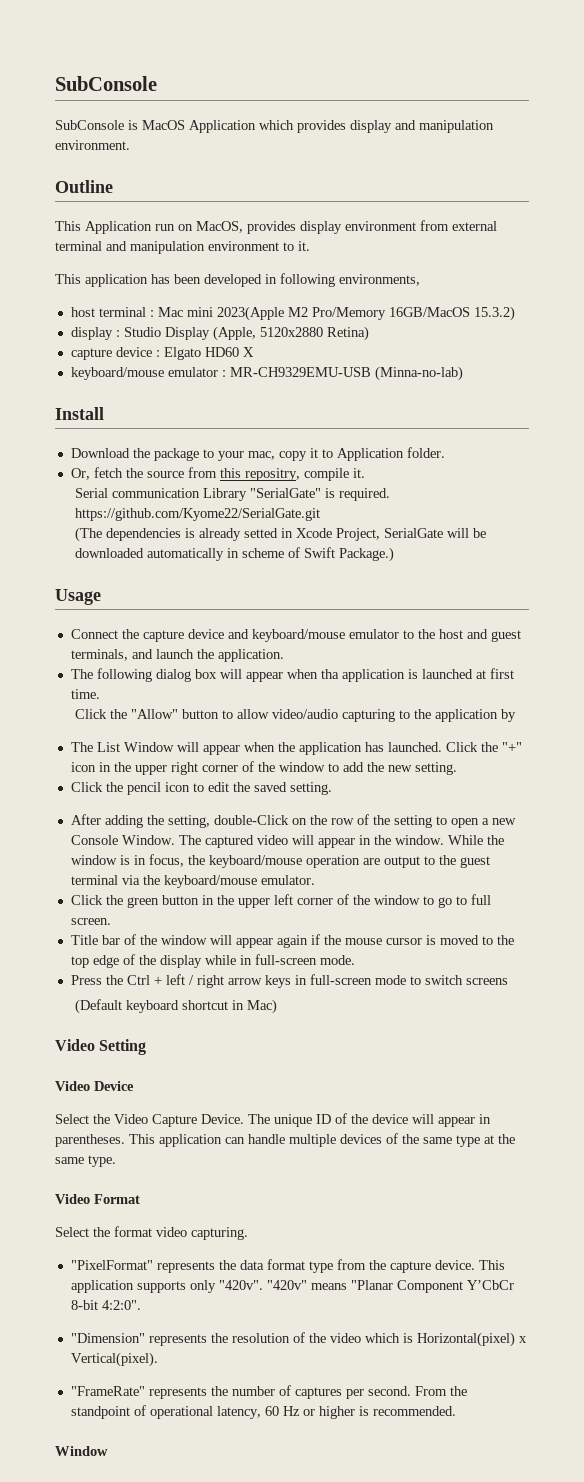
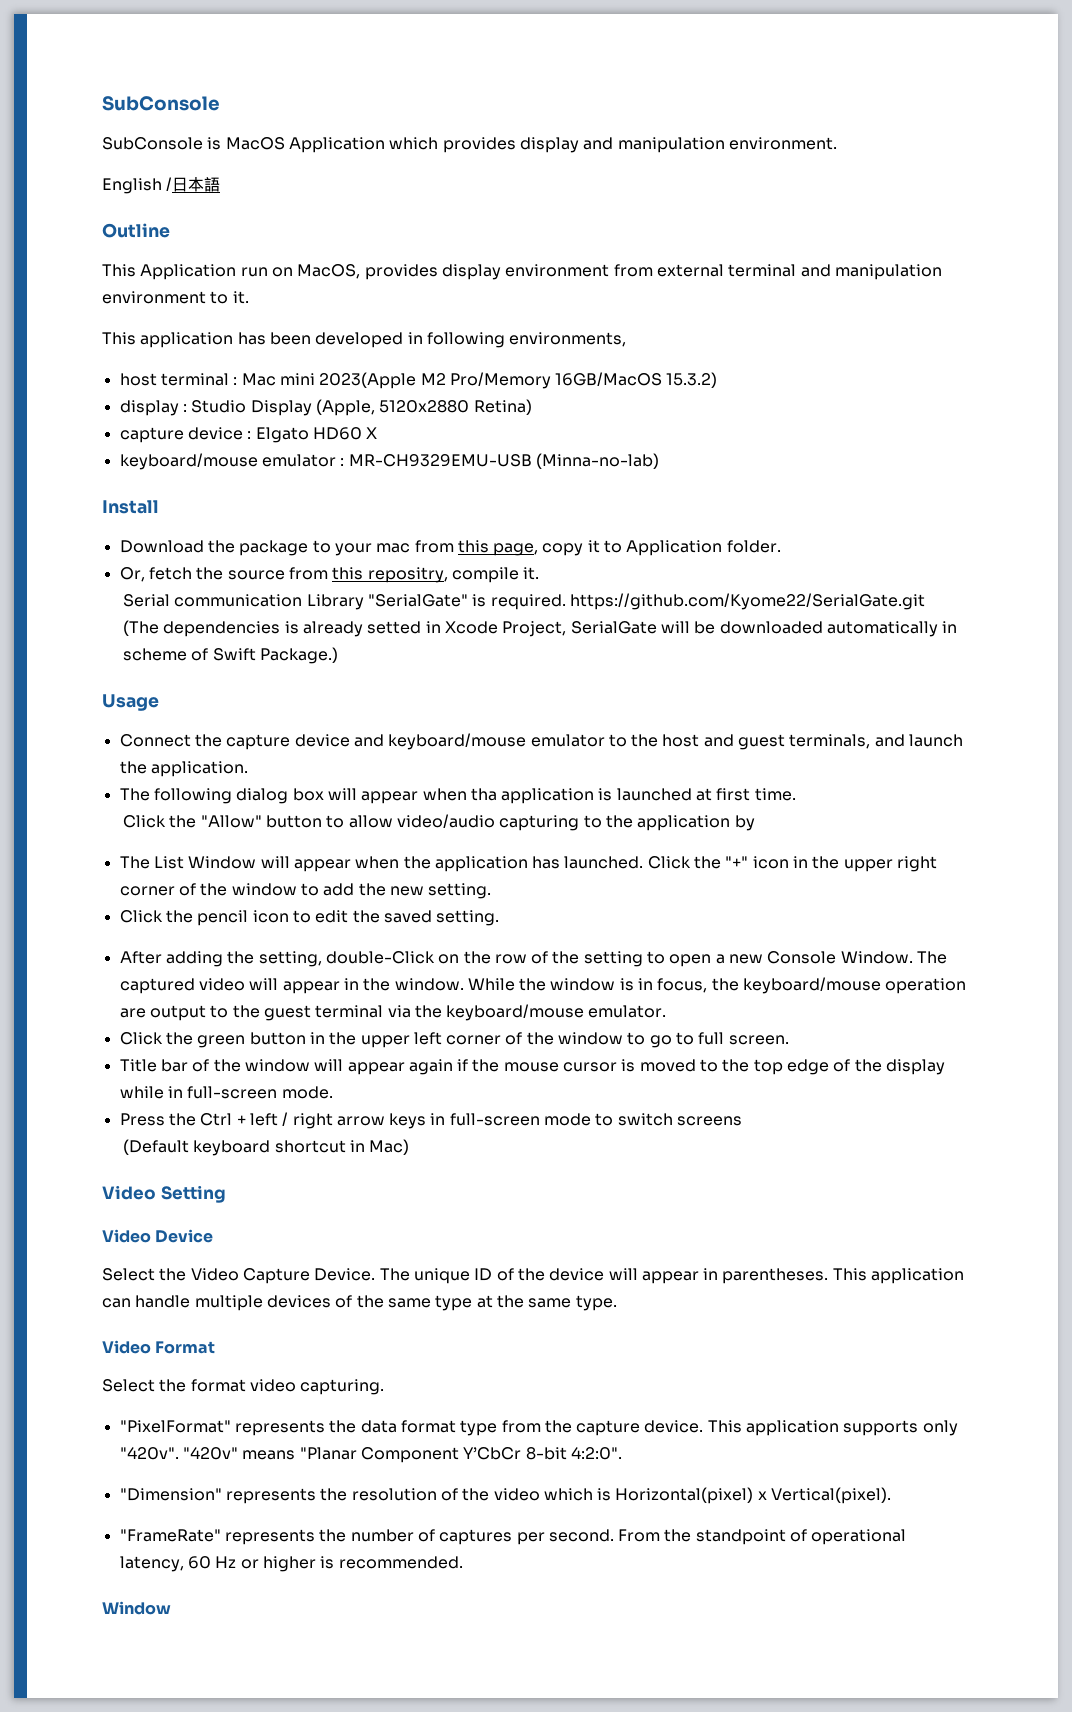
(130, 145) none -> [102,177,221,194] // English /日本語
[247,451,275,460] mac, -> [376,540,539,556] mac from this page,

